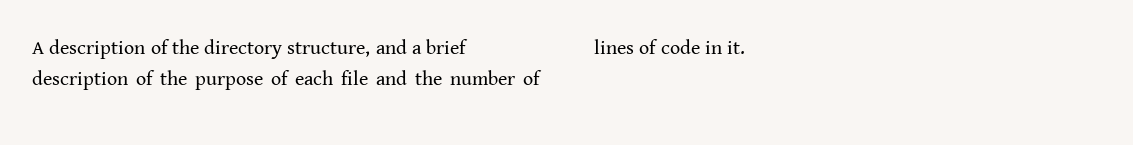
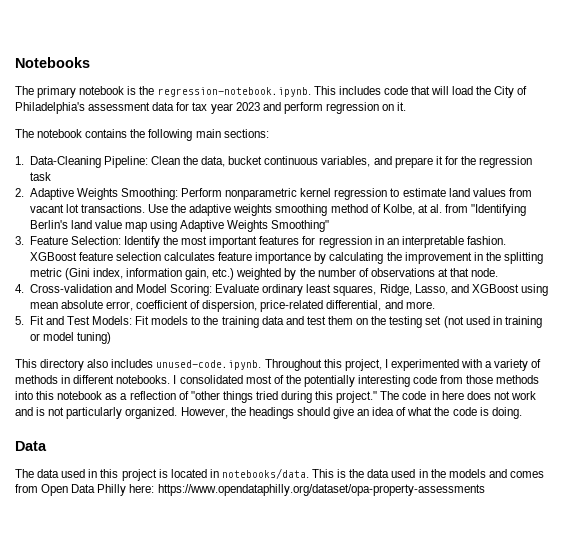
[32,39,469,59] [32,70,542,90] [594,39,746,54] A description of the directory structure, and a brief description of the purpose of each file and the number of lines of code in it. -> [15,57,90,68] [15,86,528,98] [15,102,407,114] [15,129,269,141] [15,156,533,168] [29,172,51,181] [15,188,532,200] [29,204,527,216] [29,220,330,232] [15,236,507,248] [29,252,544,264] [29,268,499,280] [15,284,549,296] [29,300,435,312] [15,316,542,328] [29,332,111,344] [15,359,542,371] [15,375,540,387] [15,391,536,403] [15,407,522,419] [15,441,47,451] [15,468,544,481] [15,484,485,496] Notebooks // The primary notebook is the regression-notebook.ipynb. This includes code that will load the City of Philadelphia's assessment data for tax year 2023 and perform regression on it. // The notebook contains the following main sections: // 1. Data-Cleaning Pipeline: Clean the data, bucket continuous variables, and prepare it for the regression task // 2. Adaptive Weights Smoothing: Perform nonparametric kernel regression to estimate land values from vacant lot transactions. Use the adaptive weights smoothing method of Kolbe, at al. from "Identifying Berlin's land value map using Adaptive Weights Smoothing" // 3. Feature Selection: Identify the most important features for regression in an interpretable fashion. XGBoost feature selection calculates feature importance by calculating the improvement in the splitting metric (Gini index, information gain, etc.) weighted by the number of observations at that node. // 4. Cross-validation and Model Scoring: Evaluate ordinary least squares, Ridge, Lasso, and XGBoost using mean absolute error, coefficient of dispersion, price-related differential, and more. // 5. Fit and Test Models: Fit models to the training data and test them on the testing set (not used in training or model tuning) // This directory also includes unused-code.ipynb. Throughout this project, I experimented with a variety of methods in different notebooks. I consolidated most of the potentially interesting code from those methods into this notebook as a reflection of "other things tried during this project." The code in here does not work and is not particularly organized. However, the headings should give an idea of what the code is doing. // Data // The data used in this project is located in notebooks/data. This is the data used in the models and comes from Open Data Philly here: https://www.opendataphilly.org/dataset/opa-property-assessments

